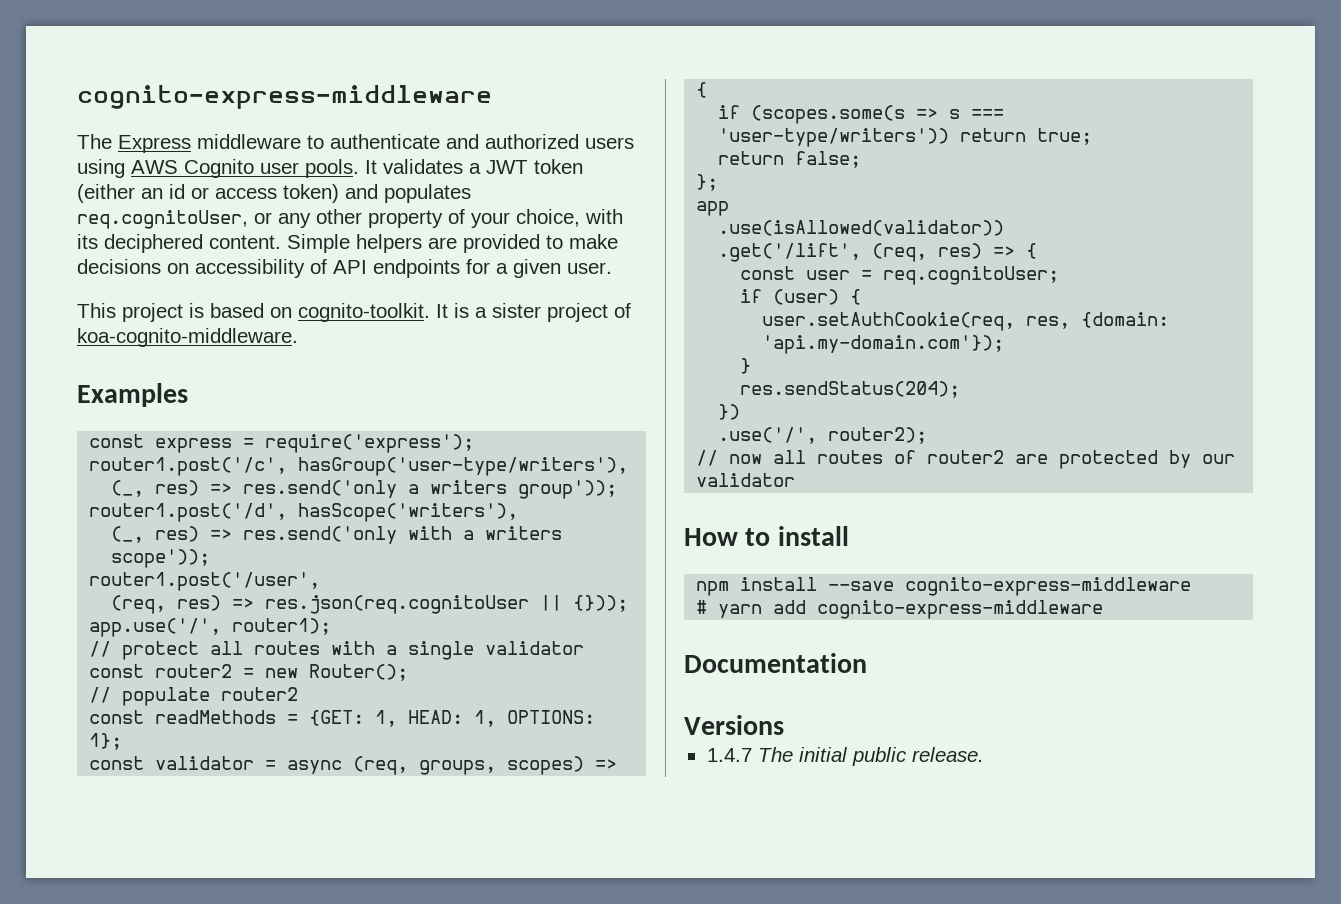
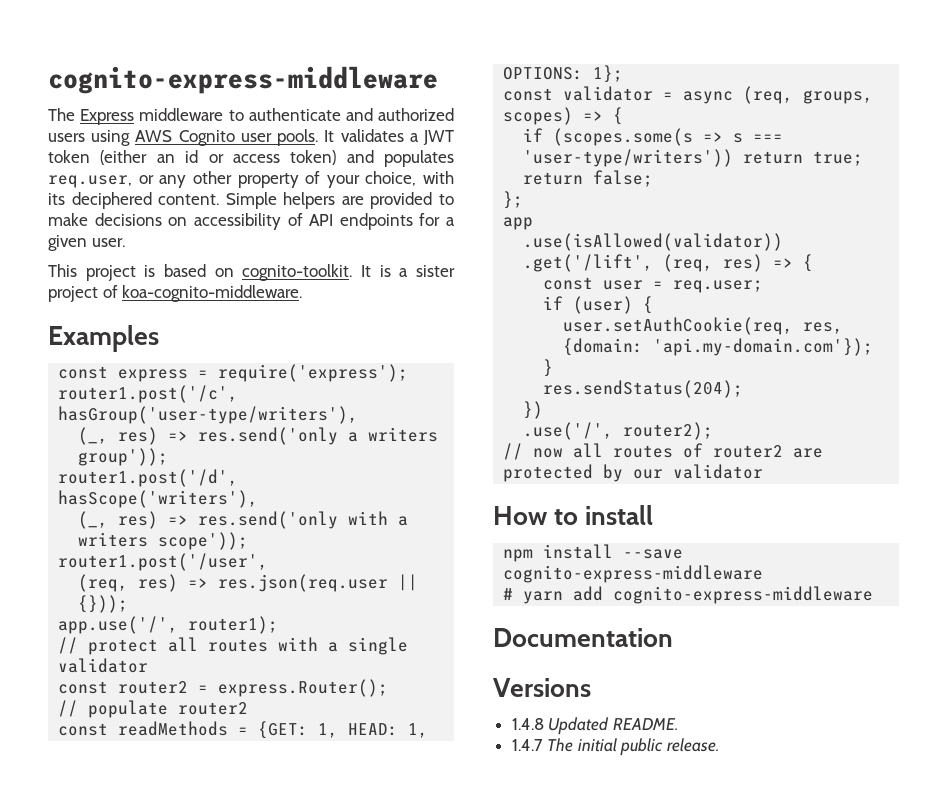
[77,210,248,229] req.cognitoUser, -> [48,175,132,188] req.user,
[265,595,530,614] res.json(req.cognitoUser -> [218,574,389,592] res.json(req.user
[265,664,409,681] new Router(); -> [218,679,389,697] express.Router();
[883,266,1060,285] req.cognitoUser; -> [673,280,764,293] req.user;
(784, 725) none -> [511,717,679,735] // 1.4.8 Updated README.

